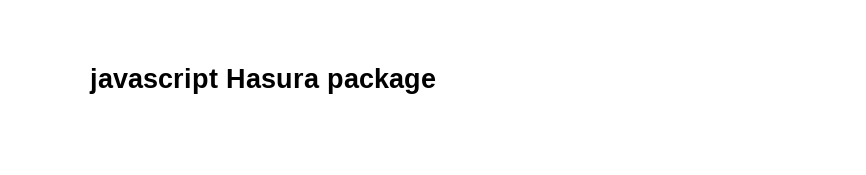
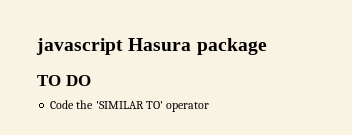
(436, 81) none -> [37,75,91,86] [50,100,210,112] // TO DO // Code the 'SIMILAR TO' operator

